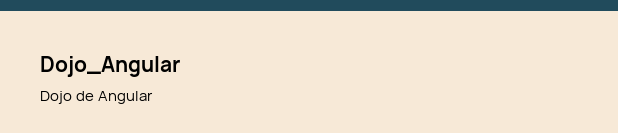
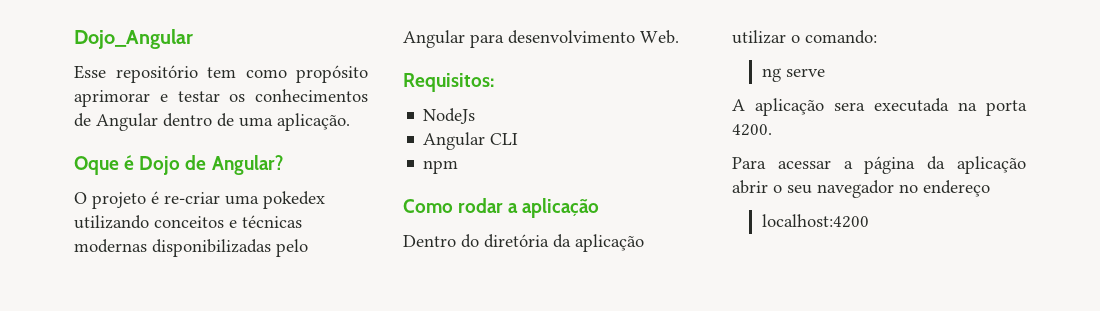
[40,91,154,104] Dojo de Angular -> [74,65,368,83] [74,89,368,107] [74,113,350,131] [74,155,283,175] [74,191,325,209] [74,215,302,229] [74,239,308,257] [403,30,679,48] [403,73,494,92] [423,108,476,124] [423,132,519,150] [423,160,459,174] [403,198,600,218] [403,234,644,252] [732,30,877,44] [761,68,825,82] [732,98,1027,116] [732,124,772,136] [732,156,1026,174] [732,180,990,198] [761,214,869,228] Esse repositório tem como propósito aprimorar e testar os conhecimentos de Angular dentro de uma aplicação. // Oque é Dojo de Angular? // O projeto é re-criar uma pokedex utilizando conceitos e técnicas modernas disponibilizadas pelo Angular para desenvolvimento Web. // Requisitos: // NodeJs // Angular CLI // npm // Como rodar a aplicação // Dentro do diretória da aplicação utilizar o comando: // ng serve // A aplicação sera executada na porta 4200. // Para acessar a página da aplicação abrir o seu navegador no endereço // localhost:4200

